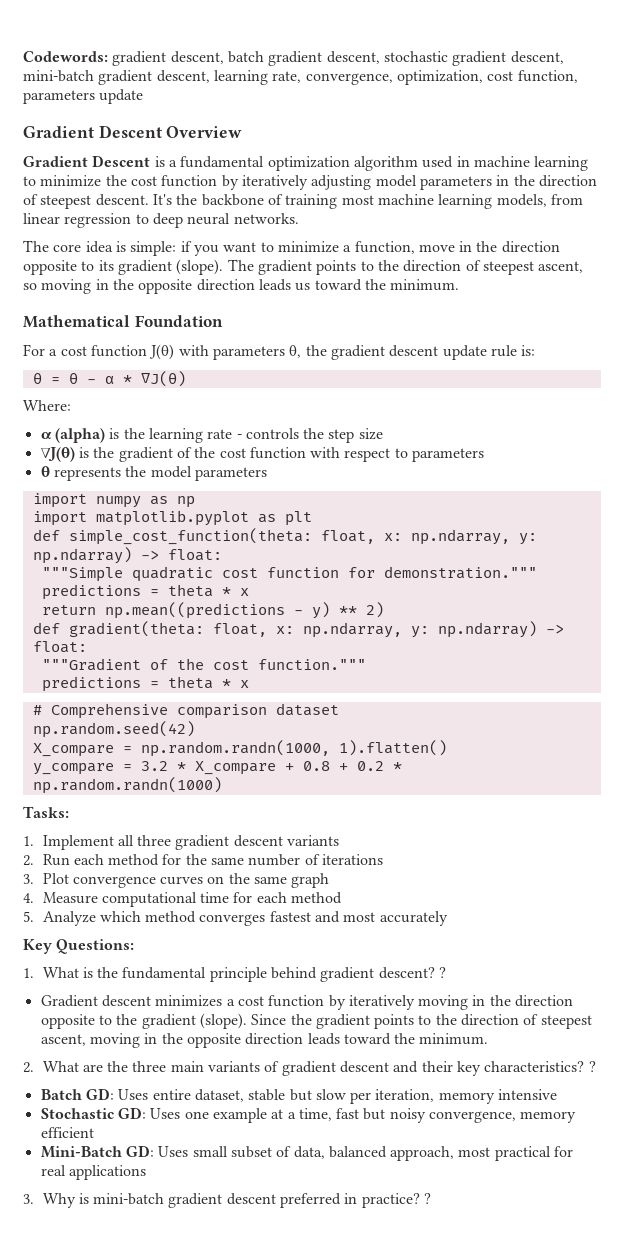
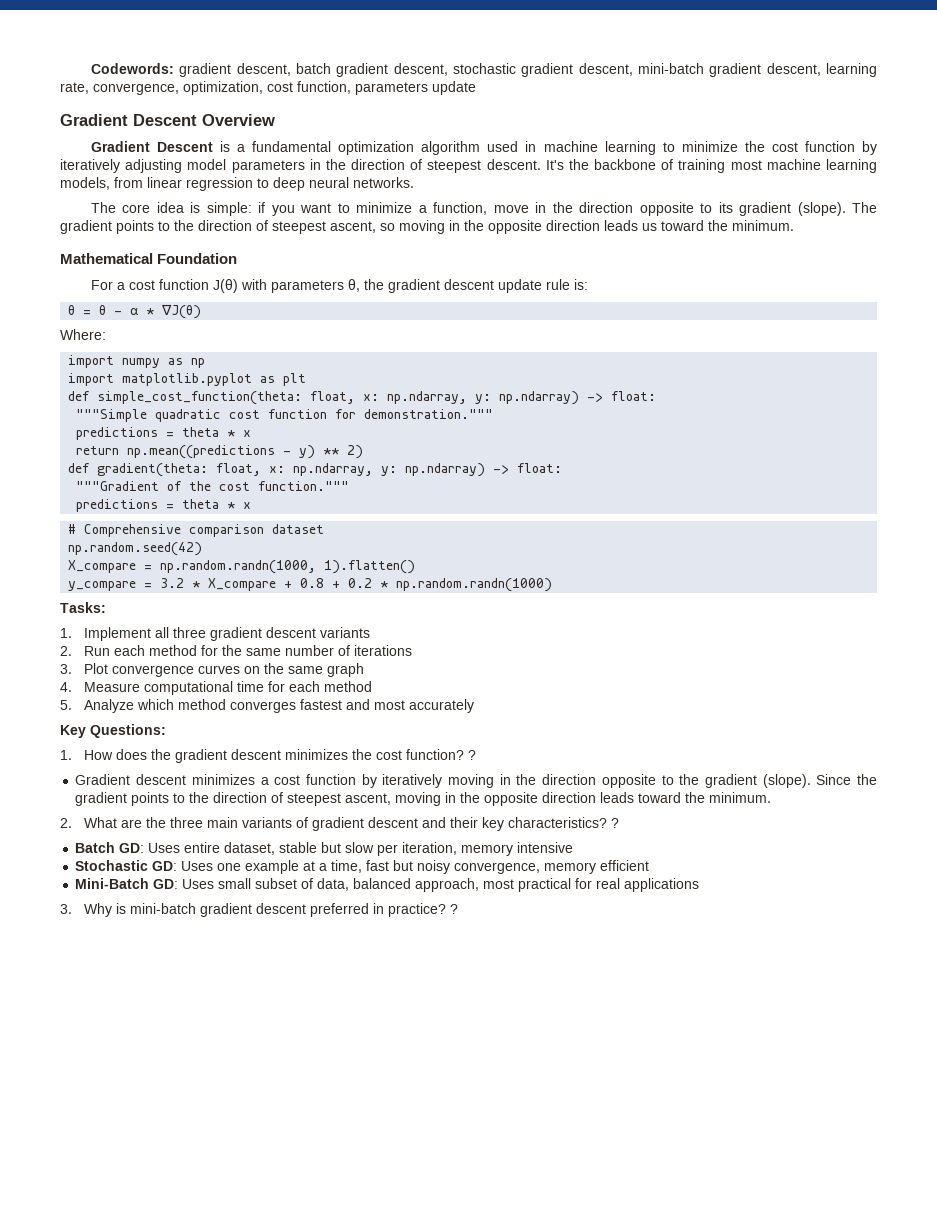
[40,428,383,443] [40,447,485,462] [40,466,267,481] // α (alpha) is the learning rate - controls the step size // ∇J(θ) is the gradient of the cost function with respect to parameters // θ represents the model parameters -> (106, 334) none
[42,967,435,982] What is the fundamental principle behind gradient descent? -> [83,749,464,763] How does the gradient descent minimizes the cost function?

